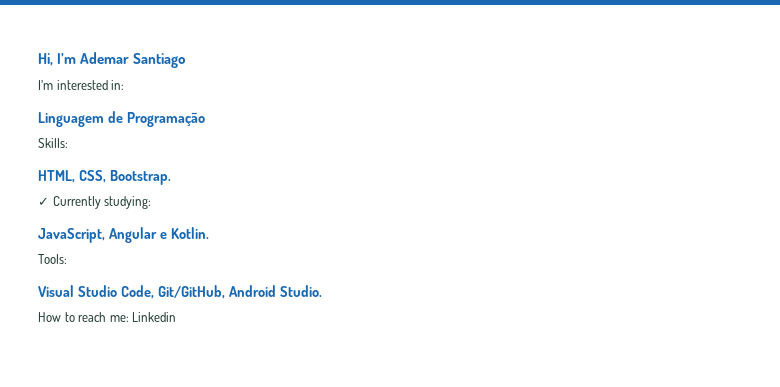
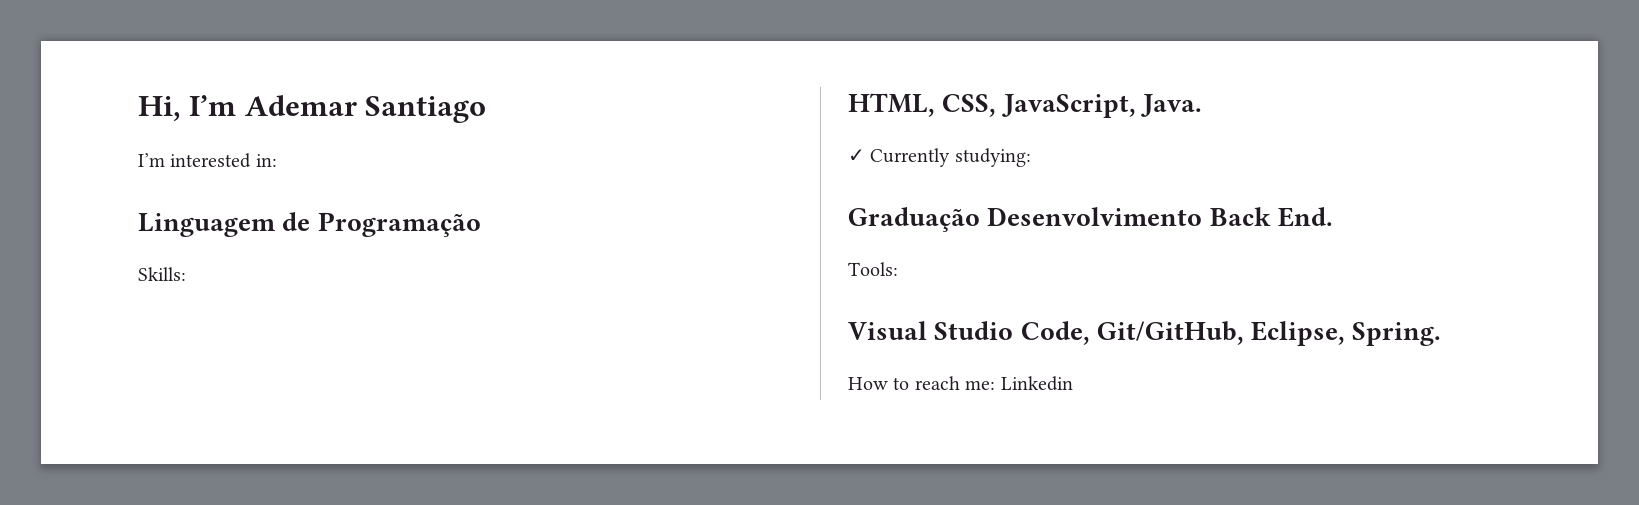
[109,170,171,185] Bootstrap. -> [1001,94,1202,118] JavaScript, Java.
[38,227,209,243] JavaScript, Angular e Kotlin. -> [848,207,1333,232] Graduação Desenvolvimento Back End.
[228,285,322,297] Android Studio. -> [1251,321,1442,346] Eclipse, Spring.

